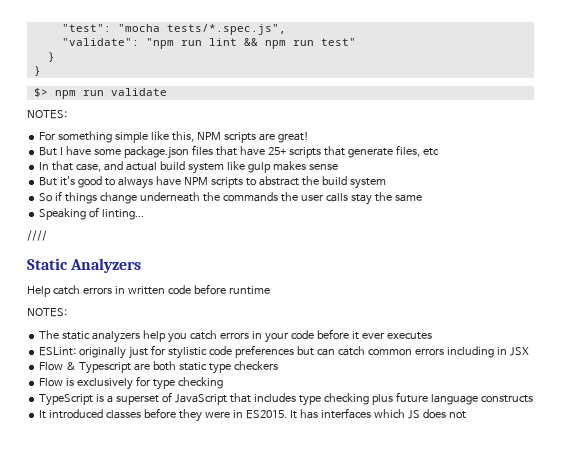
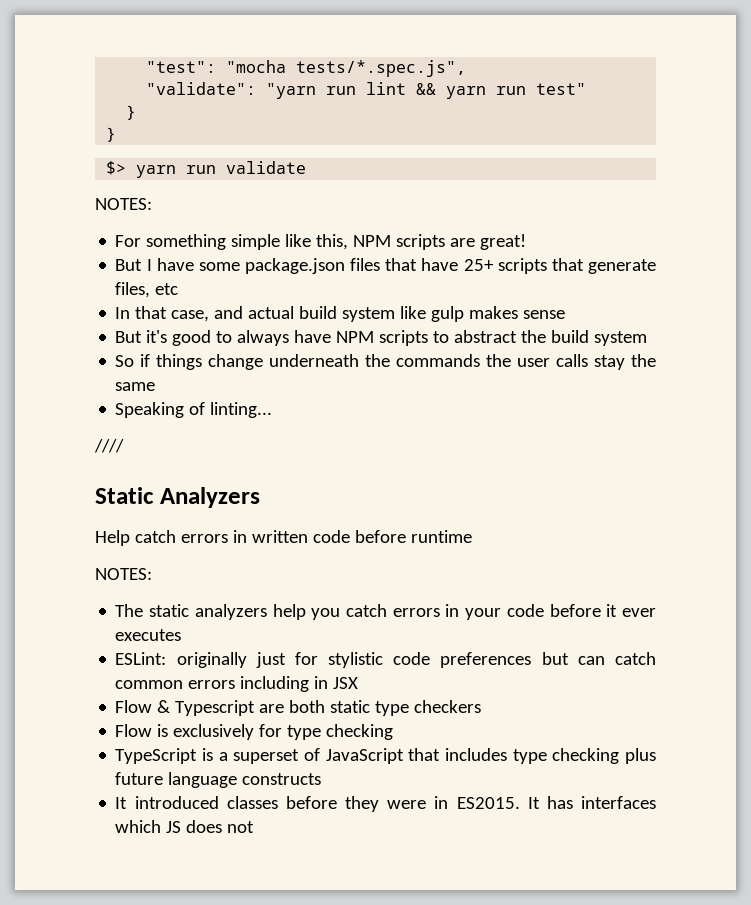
[145,38,174,49] "npm -> [266,83,317,99] "yarn
[264,40,286,49] npm -> [446,86,487,99] yarn
[54,90,76,99] npm -> [136,165,177,178] yarn

